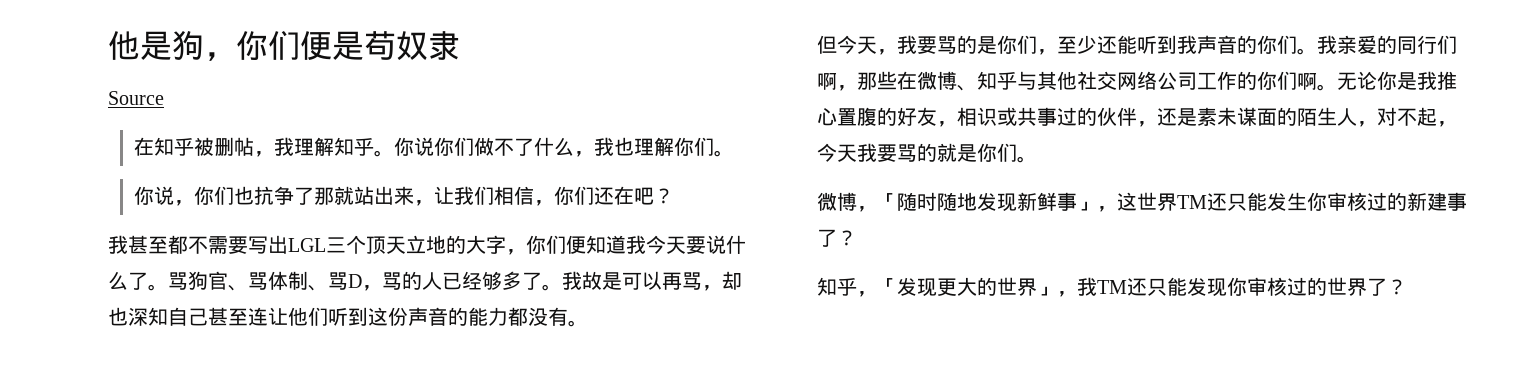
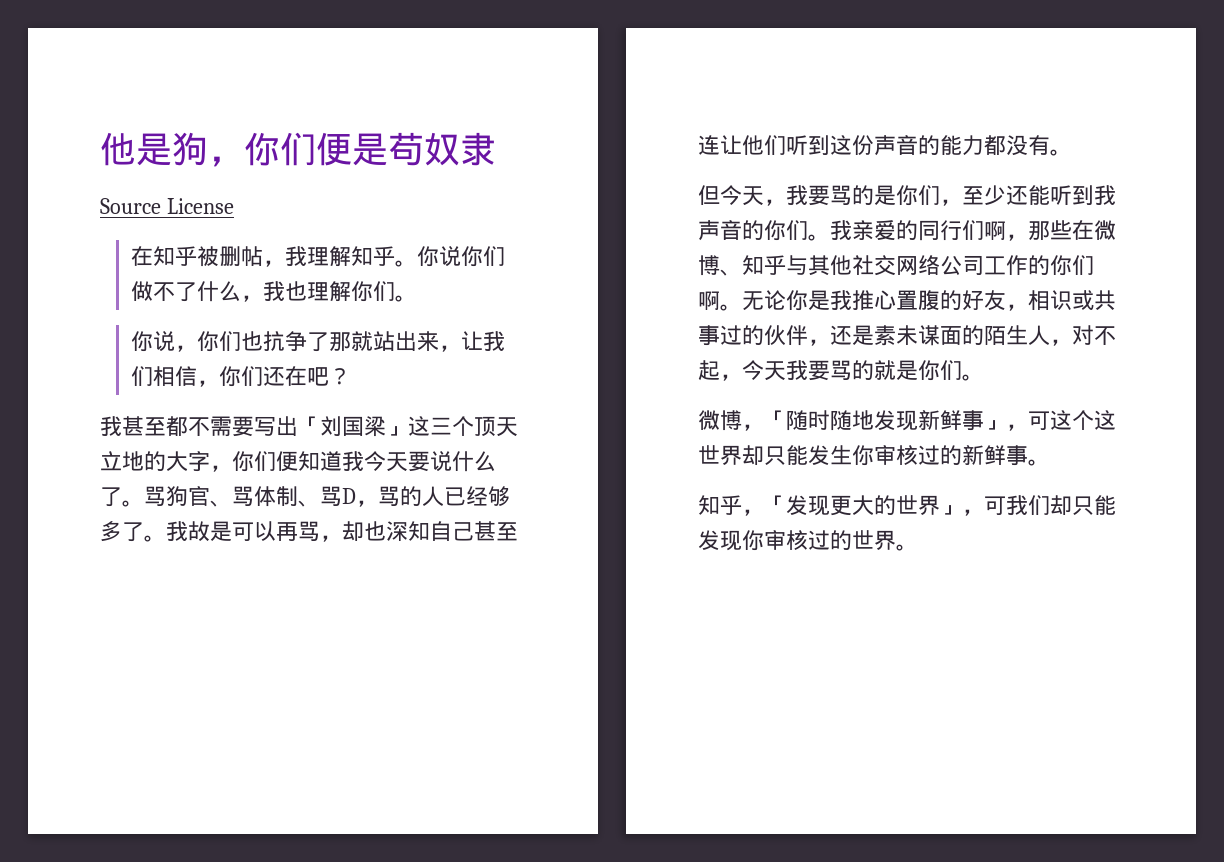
(164, 98) none -> [166,198,234,214] License
[288,238,326,252] LGL -> [298,416,430,437] 「刘国梁」这
[1117,192,1227,211] 这世界TM还 -> [1028,410,1116,430] [698,445,764,465] 可这个这世界却
[1427,192,1467,211] [817,229,857,247] 建事了？ -> [984,445,1050,466] 鲜事。
[1077,277,1147,296] 我TM还 -> [984,495,1072,515] 可我们却
[1367,278,1407,296] 了？ -> [896,544,918,551] 。

